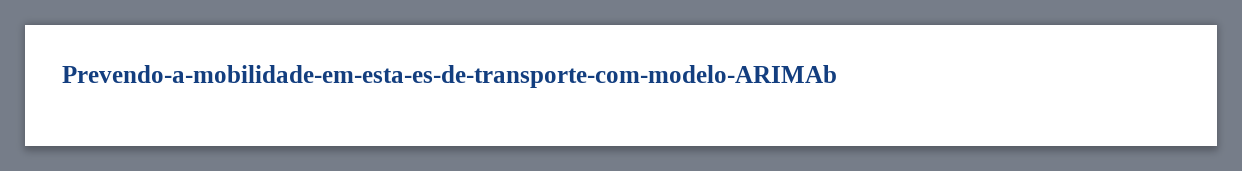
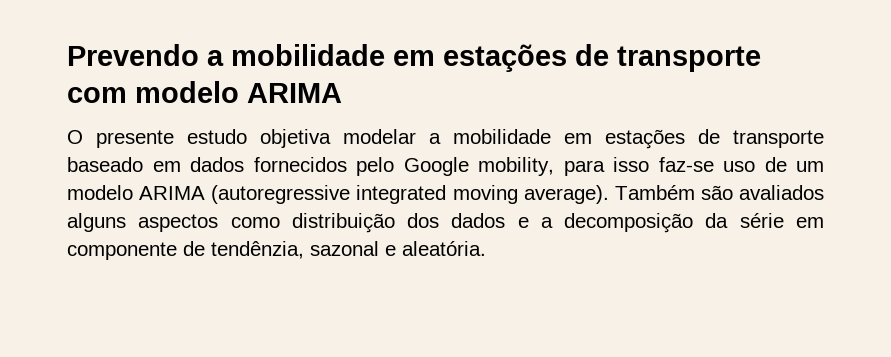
[62,65,837,88] Prevendo-a-mobilidade-em-esta-es-de-transporte-com-modelo-ARIMAb -> [67,44,761,72] [67,81,342,103] [67,129,824,149] [67,157,824,176] [67,185,824,204] [67,213,824,233] [67,241,486,260] Prevendo a mobilidade em estações de transporte com modelo ARIMA // O presente estudo objetiva modelar a mobilidade em estações de transporte baseado em dados fornecidos pelo Google mobility, para isso faz-se uso de um modelo ARIMA (autoregressive integrated moving average). Também são avaliados alguns aspectos como distribuição dos dados e a decomposição da série em componente de tendênzia, sazonal e aleatória.

